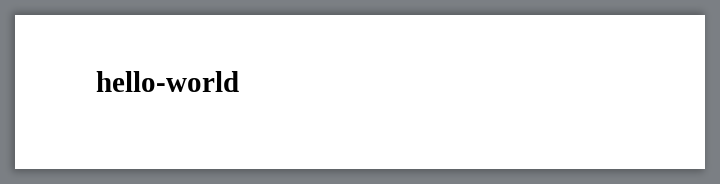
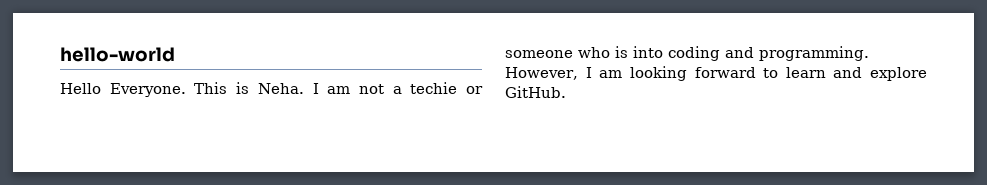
(239, 81) none -> [60,82,483,97] [505,46,869,61] [505,66,927,81] [505,86,566,98] // Hello Everyone. This is Neha. I am not a techie or someone who is into coding and programming. However, I am looking forward to learn and explore GitHub.

